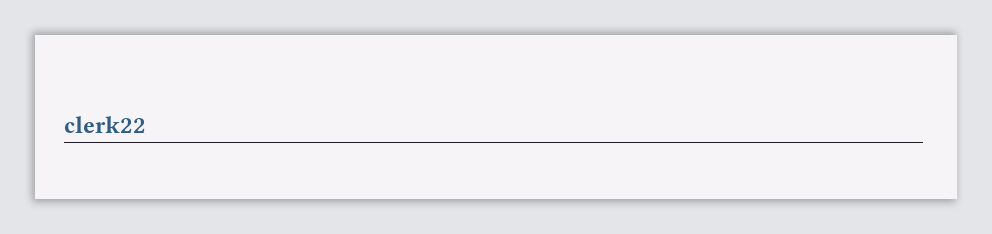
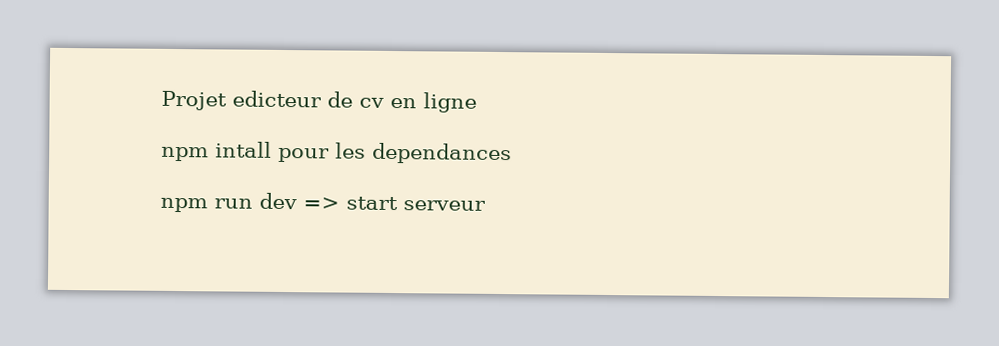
[64,116,146,133] clerk22 -> [161,90,477,113] [161,141,512,165] [160,192,486,213] Projet edicteur de cv en ligne // npm intall pour les dependances // npm run dev => start serveur

